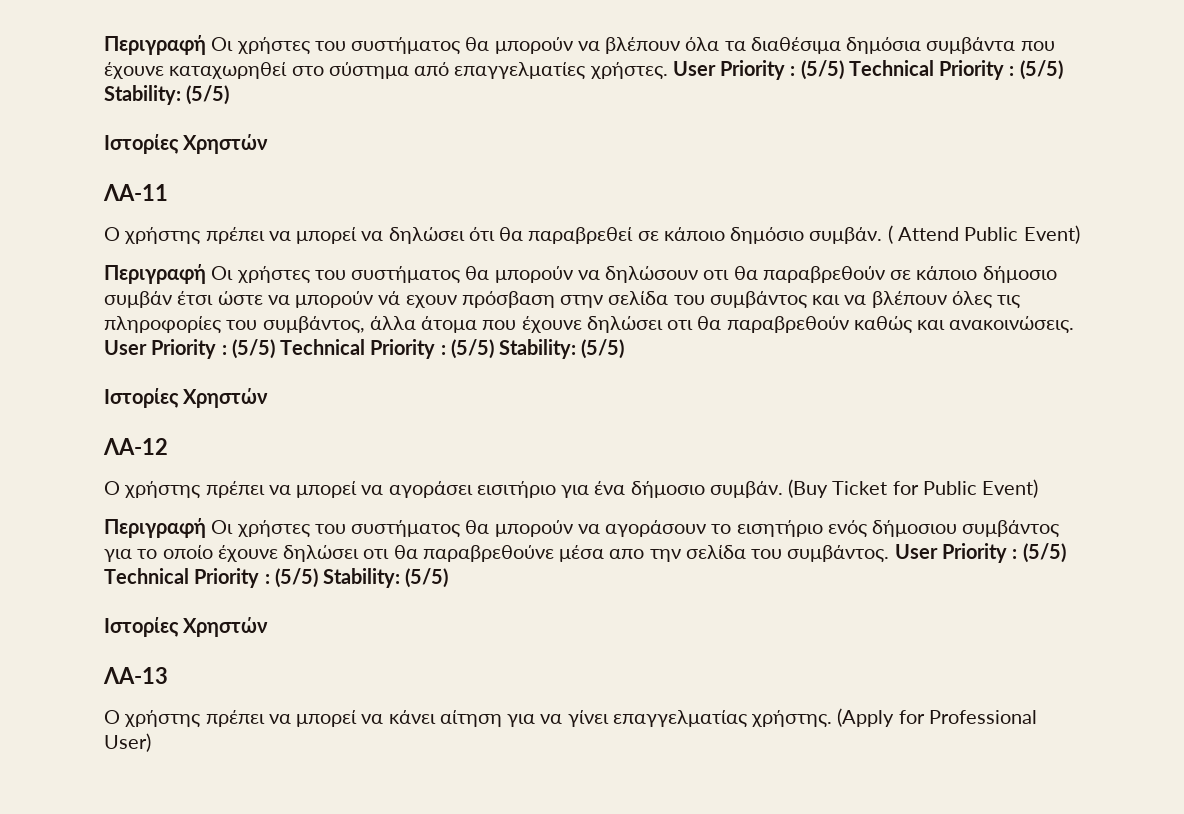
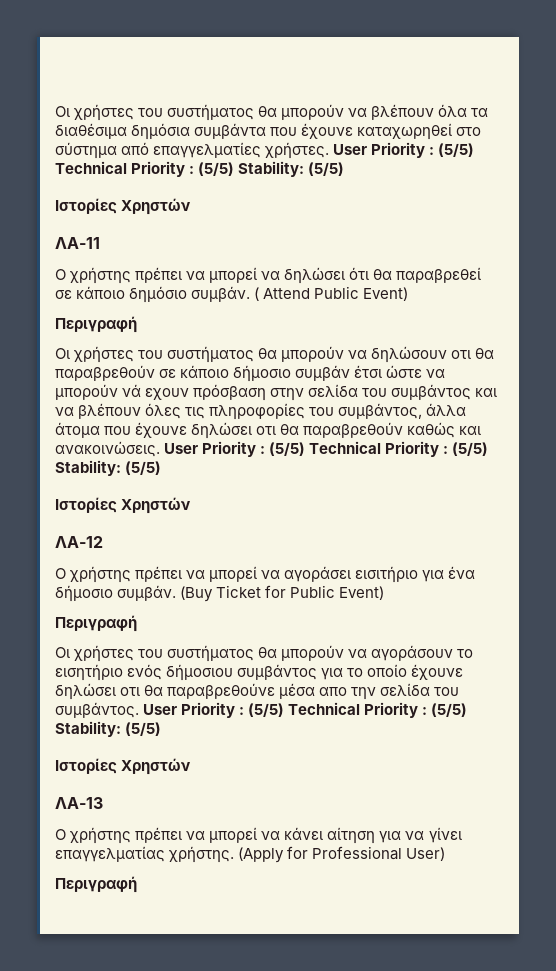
[104,35,206,55] Περιγραφή -> (55, 111) none
(206, 274) none -> (137, 324) //
(206, 528) none -> (137, 623) //
(151, 742) none -> [55,876,137,893] // Περιγραφή

